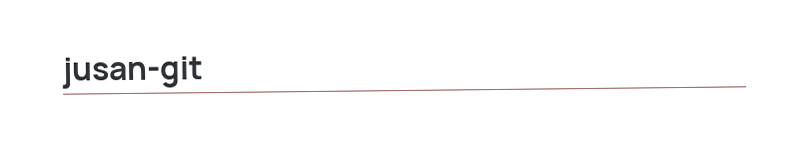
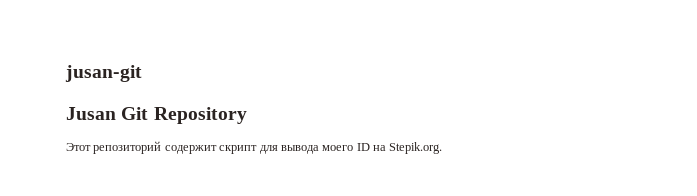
(204, 72) none -> [66,107,247,124] [66,141,443,154] // Jusan Git Repository // Этот репозиторий содержит скрипт для вывода моего ID на Stepik.org.

